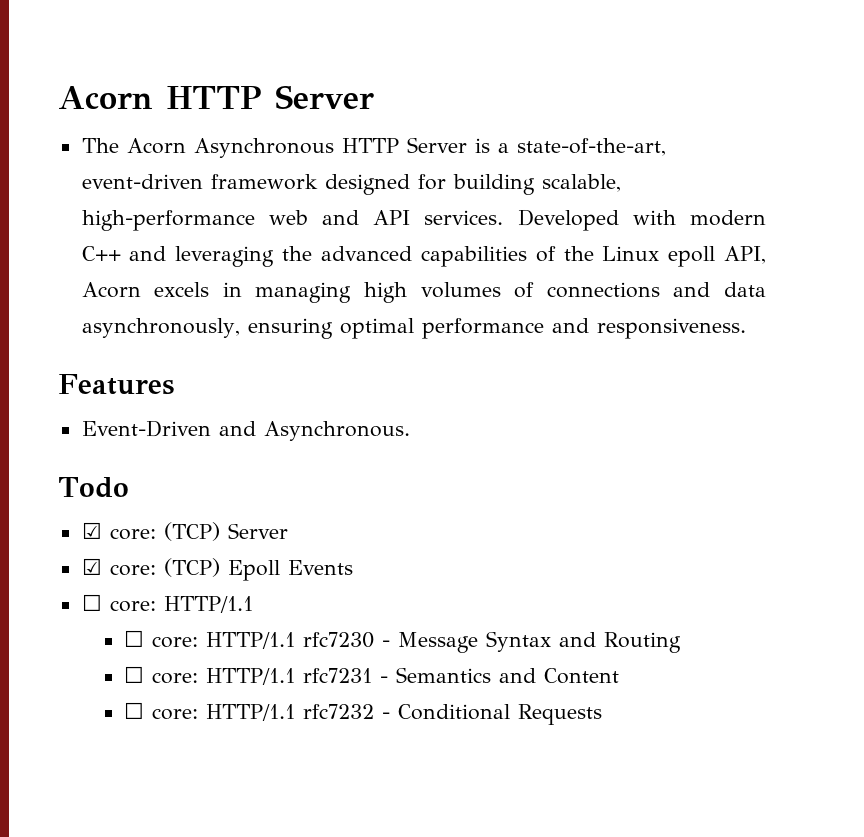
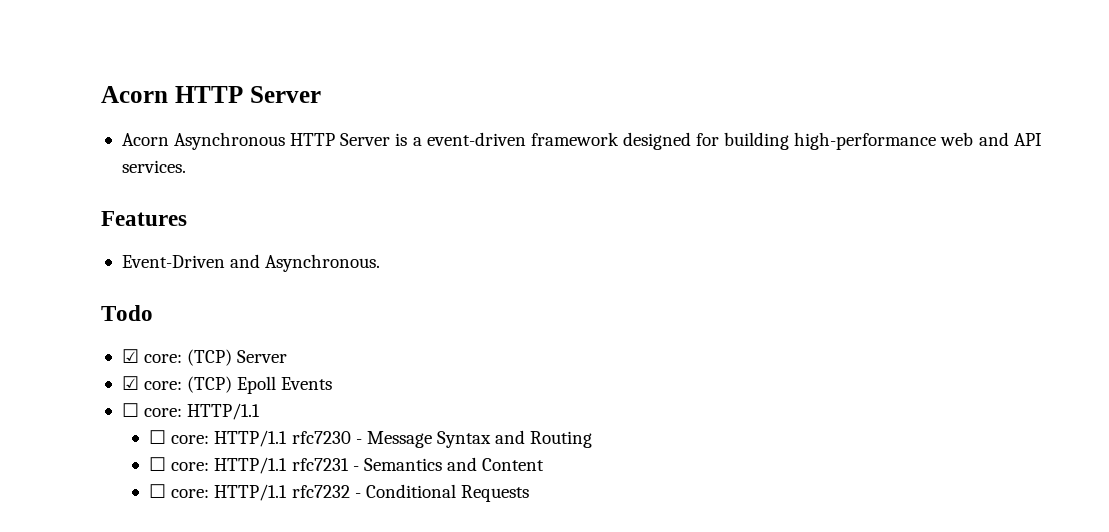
[81,138,119,153] The -> (321, 94) none
[516,138,666,156] state-of-the-art, -> (422, 141) none
[541,174,621,192] scalable, -> (790, 141) none
[517,209,766,231] [81,246,766,267] [81,282,766,303] [81,318,746,339] Developed with modern C++ and leveraging the advanced capabilities of the Linux epoll API, Acorn excels in managing high volumes of connections and data asynchronously, ensuring optimal performance and responsiveness. -> (186, 166) none

